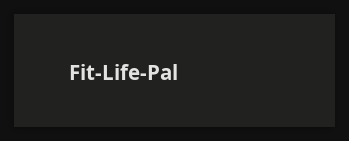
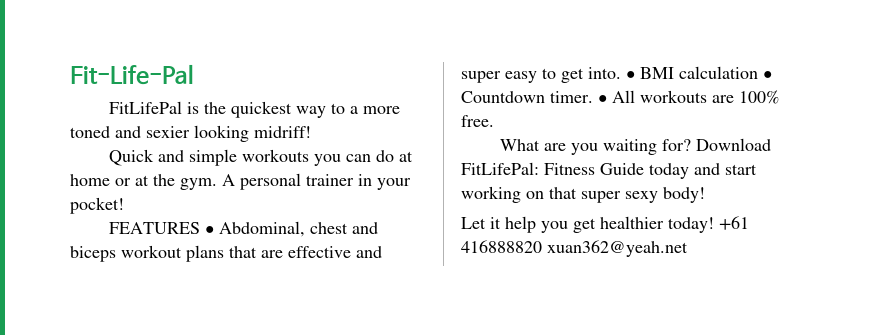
(178, 72) none -> [109,101,401,118] [70,125,311,142] [109,149,414,166] [70,173,411,190] [70,197,124,214] [109,221,379,237] [70,245,382,262] [461,66,772,83] [461,90,779,104] [461,115,494,127] [500,138,772,155] [461,162,757,179] [461,186,705,203] [461,216,749,233] [461,240,688,257] // FitLifePal is the quickest way to a more toned and sexier looking midriff! // Quick and simple workouts you can do at home or at the gym. A personal trainer in your pocket! // FEATURES • Abdominal, chest and biceps workout plans that are effective and super easy to get into. • BMI calculation • Countdown timer. • All workouts are 100% free. // What are you waiting for? Download FitLifePal: Fitness Guide today and start working on that super sexy body! // Let it help you get healthier today! +61 416888820 xuan362@yeah.net

